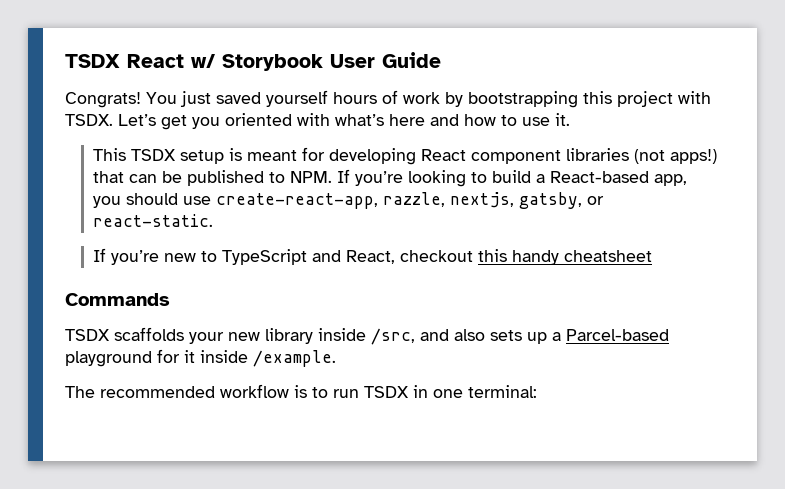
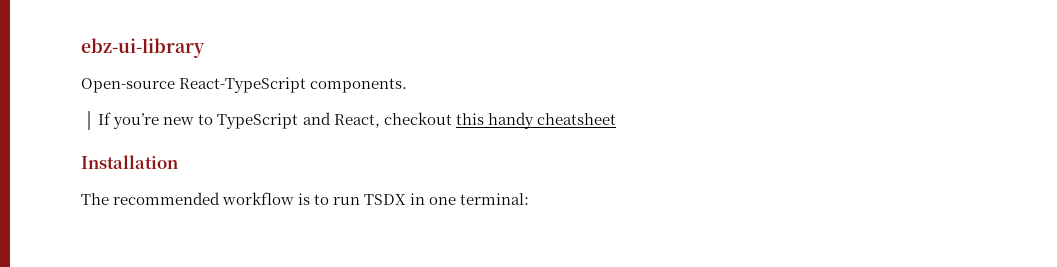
[65,52,441,71] [65,90,711,108] [65,113,570,130] [93,147,718,165] [93,169,688,187] [93,192,605,209] [93,214,214,227] TSDX React w/ Storybook User Guide // Congrats! You just saved yourself hours of work by bootstrapping this project with TSDX. Let’s get you oriented with what’s here and how to use it. // This TSDX setup is meant for developing React component libraries (not apps!) that can be published to NPM. If you’re looking to build a React-based app, you should use create-react-app, razzle, nextjs, gatsby, or react-static. -> [81,38,205,58] [81,77,408,93] ebz-ui-library // Open-source React-TypeScript components.
[65,293,170,306] [65,327,669,345] [65,349,336,367] Commands // TSDX scaffolds your new library inside /src, and also sets up a Parcel-based playground for it inside /example. -> [81,155,178,169] Installation

